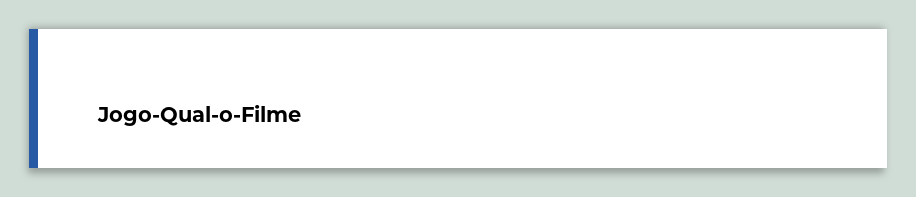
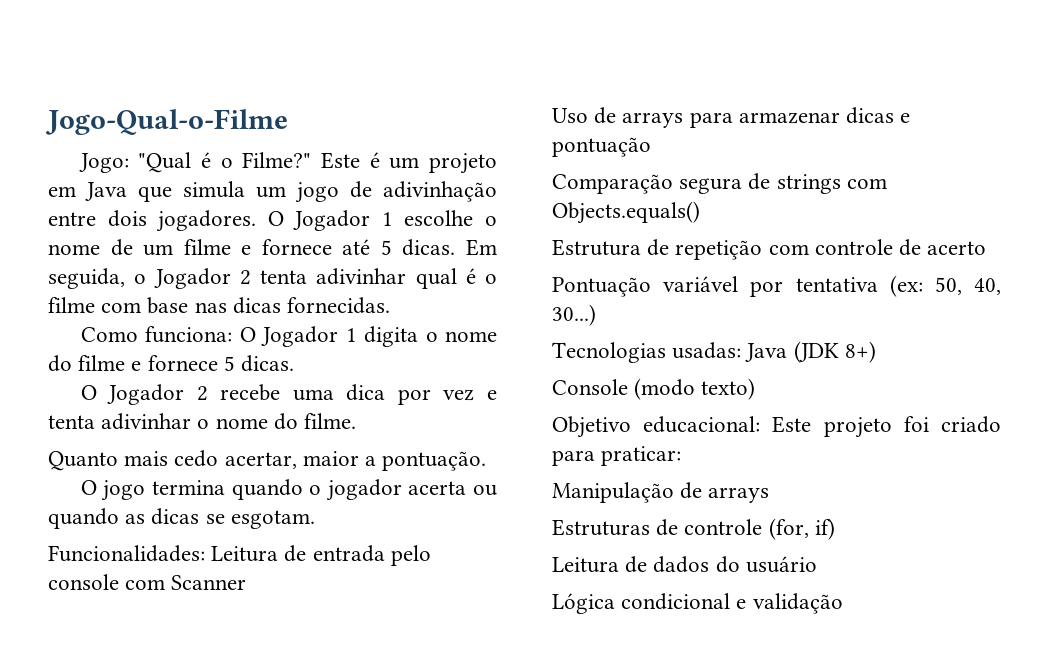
(301, 115) none -> [78,152,497,174] [48,181,497,203] [48,210,497,232] [48,239,497,256] [48,268,497,289] [48,297,391,314] [80,326,497,347] [48,355,295,372] [80,384,497,405] [48,413,357,430] [48,450,487,471] [80,479,497,501] [48,508,315,529] [48,545,431,566] [48,574,247,590] [552,107,911,128] [552,137,651,157] [552,173,887,194] [552,201,700,224] [552,239,987,260] [552,275,1001,297] [552,304,596,326] [552,341,876,363] [552,378,756,400] [552,416,1001,438] [552,446,682,466] [552,482,770,503] [552,518,835,540] [552,556,817,573] [552,593,843,614] // Jogo: "Qual é o Filme?" Este é um projeto em Java que simula um jogo de adivinhação entre dois jogadores. O Jogador 1 escolhe o nome de um filme e fornece até 5 dicas. Em seguida, o Jogador 2 tenta adivinhar qual é o filme com base nas dicas fornecidas. // Como funciona: O Jogador 1 digita o nome do filme e fornece 5 dicas. // O Jogador 2 recebe uma dica por vez e tenta adivinhar o nome do filme. // Quanto mais cedo acertar, maior a pontuação. // O jogo termina quando o jogador acerta ou quando as dicas se esgotam. // Funcionalidades: Leitura de entrada pelo console com Scanner // Uso de arrays para armazenar dicas e pontuação // Comparação segura de strings com Objects.equals() // Estrutura de repetição com controle de acerto // Pontuação variável por tentativa (ex: 50, 40, 30...) // Tecnologias usadas: Java (JDK 8+) // Console (modo texto) // Objetivo educacional: Este projeto foi criado para praticar: // Manipulação de arrays // Estruturas de controle (for, if) // Leitura de dados do usuário // Lógica condicional e validação

